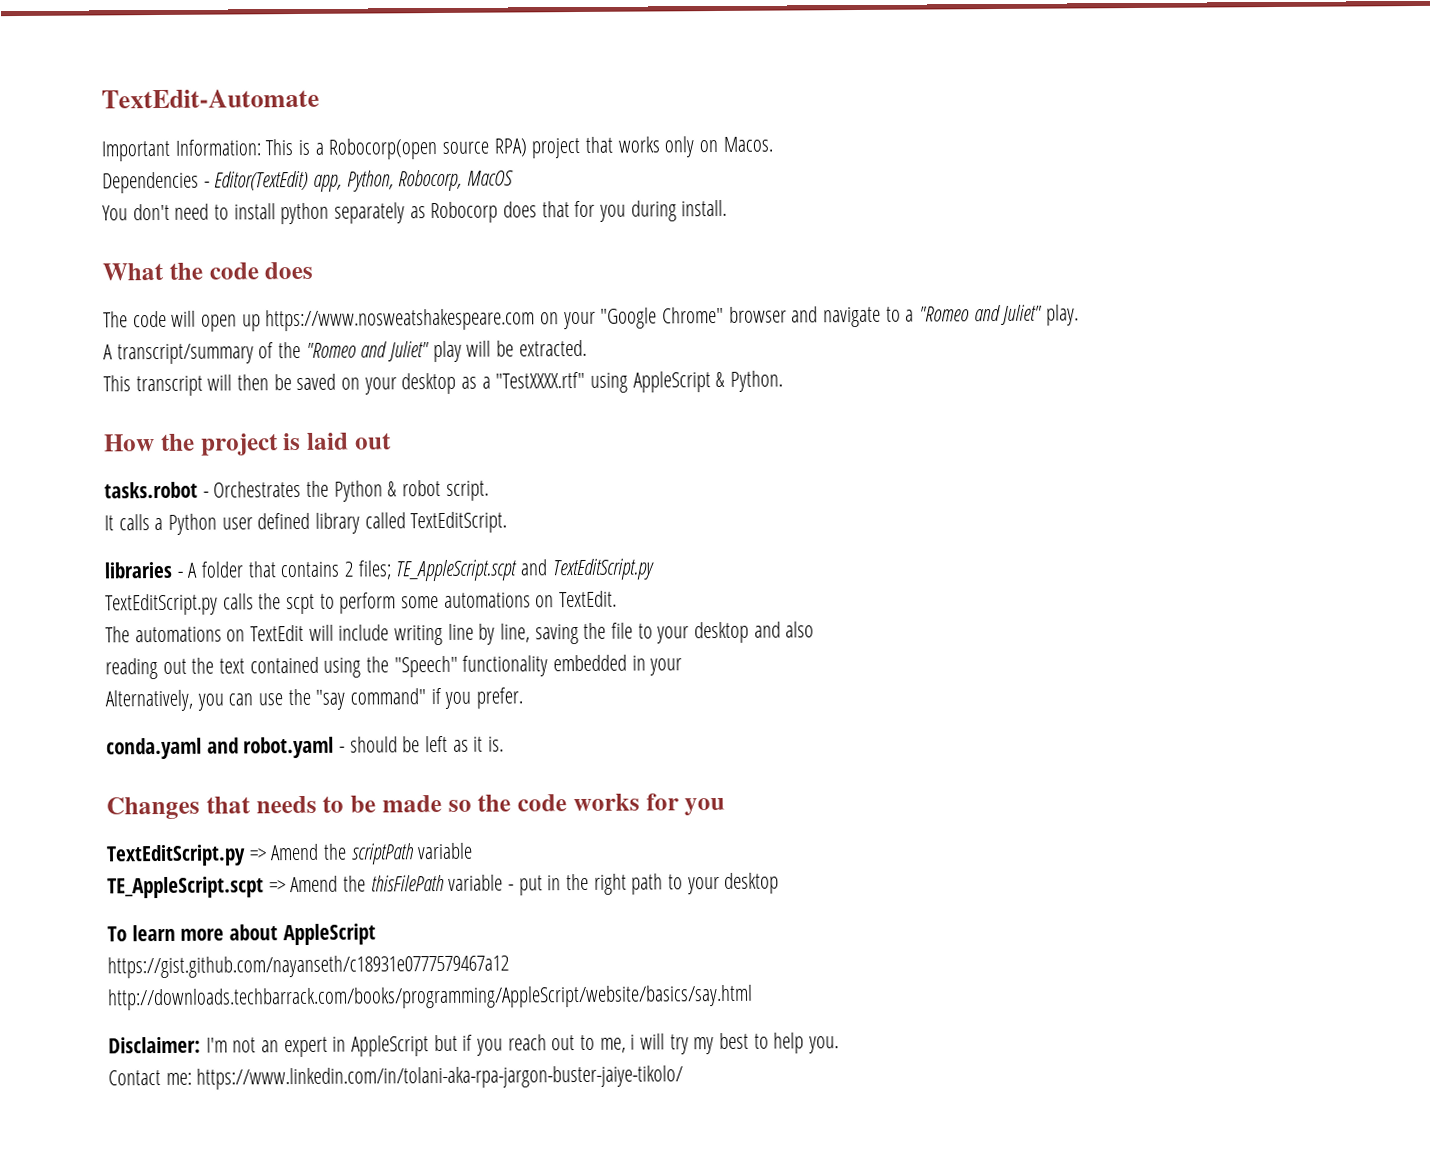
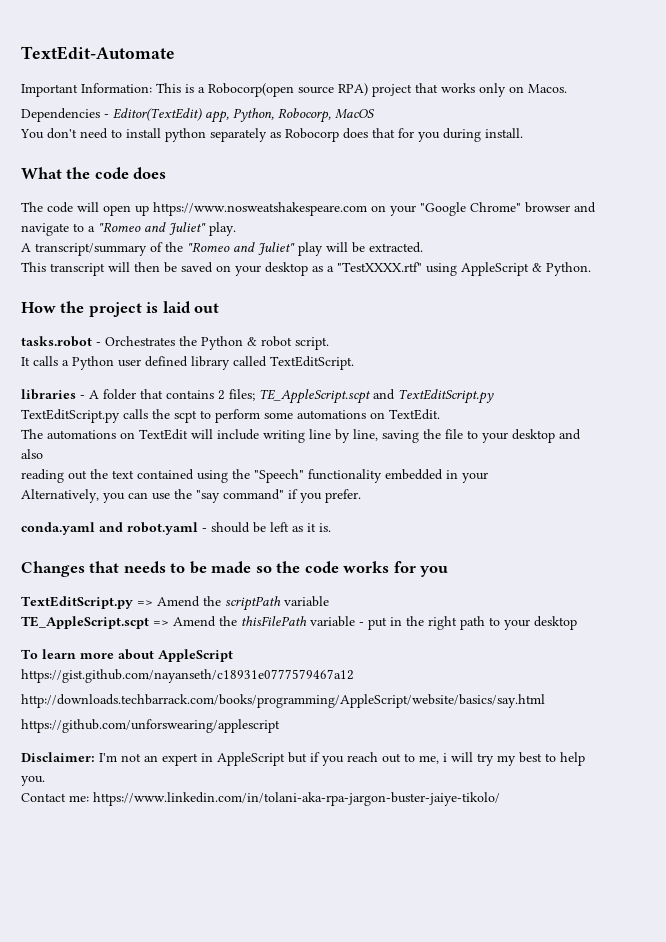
(753, 997) none -> [21,719,280,733] // https://github.com/unforswearing/applescript

